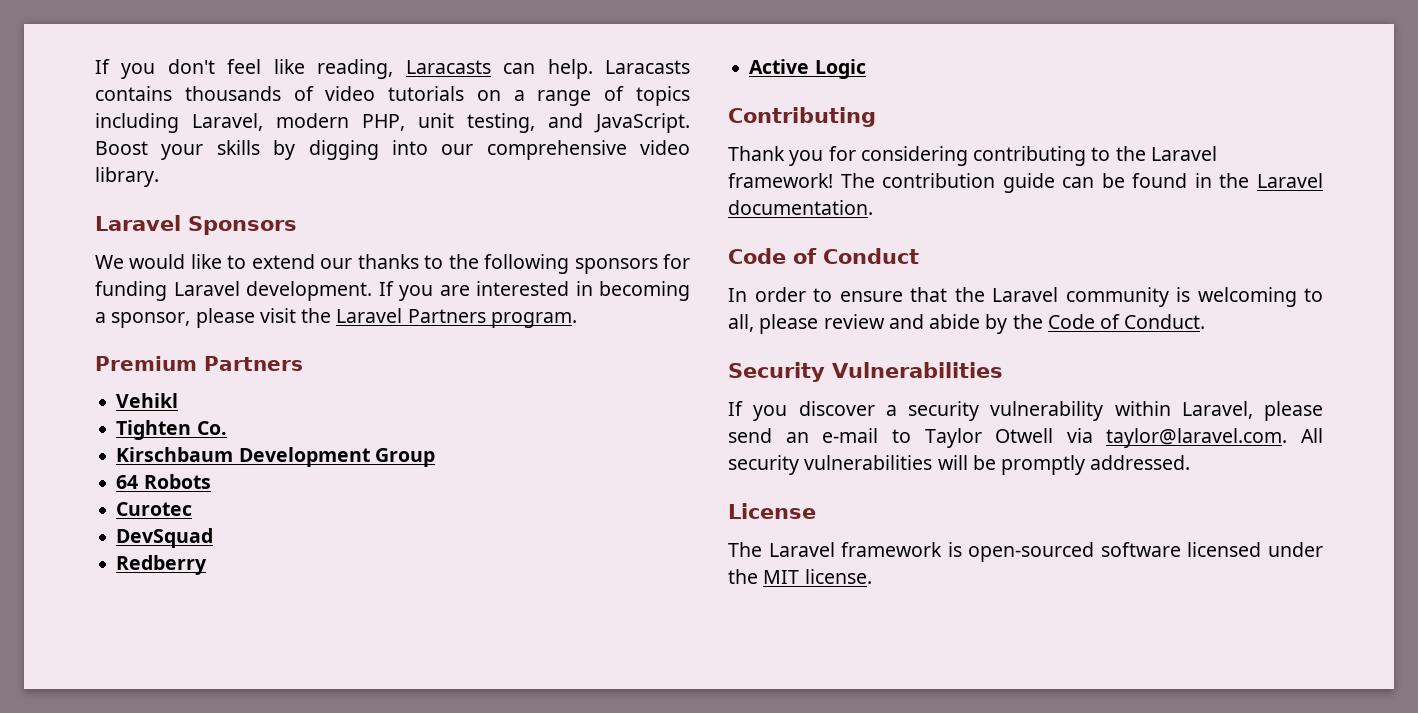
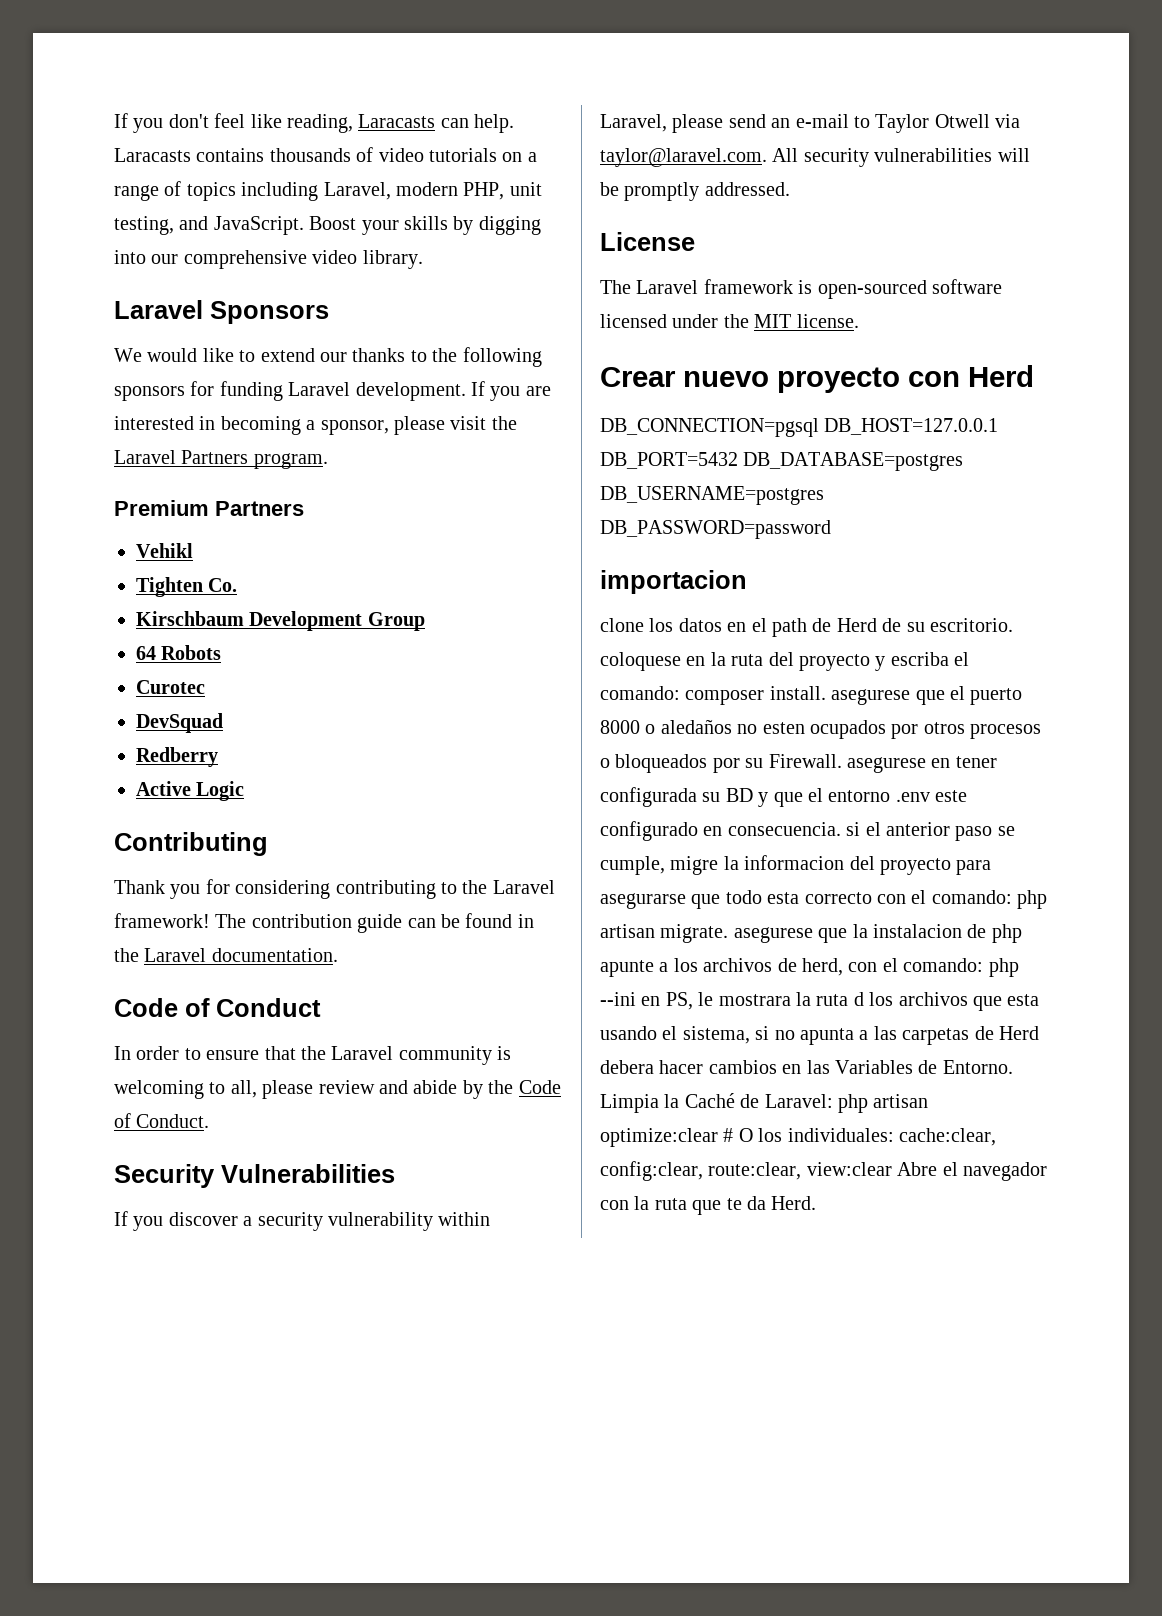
(872, 576) none -> [600,365,1034,393] [600,418,999,437] [600,452,964,471] [600,486,824,505] [600,520,831,539] [600,570,747,594] [600,618,1013,637] [600,652,970,671] [600,686,1023,705] [600,719,1042,739] [600,754,997,773] [600,787,968,807] [600,821,1015,841] [600,855,992,875] [600,890,1048,909] [600,924,1022,943] [600,958,1019,977] [600,992,1040,1011] [600,1026,1039,1045] [600,1060,1013,1074] [600,1093,929,1113] [600,1128,996,1147] [600,1161,1047,1181] [600,1196,817,1215] // Crear nuevo proyecto con Herd // DB_CONNECTION=pgsql DB_HOST=127.0.0.1 DB_PORT=5432 DB_DATABASE=postgres DB_USERNAME=postgres DB_PASSWORD=password // importacion // clone los datos en el path de Herd de su escritorio. coloquese en la ruta del proyecto y escriba el comando: composer install. asegurese que el puerto 8000 o aledaños no esten ocupados por otros procesos o bloqueados por su Firewall. asegurese en tener configurada su BD y que el entorno .env este configurado en consecuencia. si el anterior paso se cumple, migre la informacion del proyecto para asegurarse que todo esta correcto con el comando: php artisan migrate. asegurese que la instalacion de php apunte a los archivos de herd, con el comando: php --ini en PS, le mostrara la ruta d los archivos que esta usando el sistema, si no apunta a las carpetas de Herd debera hacer cambios en las Variables de Entorno. Limpia la Caché de Laravel: php artisan optimize:clear # O los individuales: cache:clear, config:clear, route:clear, view:clear Abre el navegador con la ruta que te da Herd.

